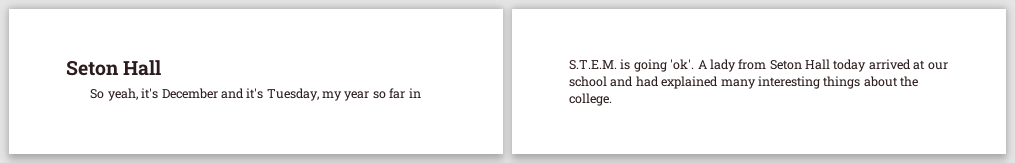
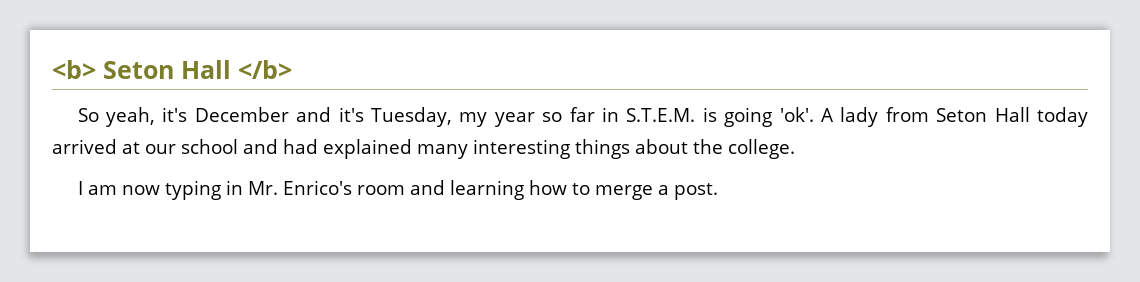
[66,60,162,76] Seton Hall -> [52,60,292,79] <b> Seton Hall </b>
(612, 99) none -> [77,180,718,200] // I am now typing in Mr. Enrico's room and learning how to merge a post.

